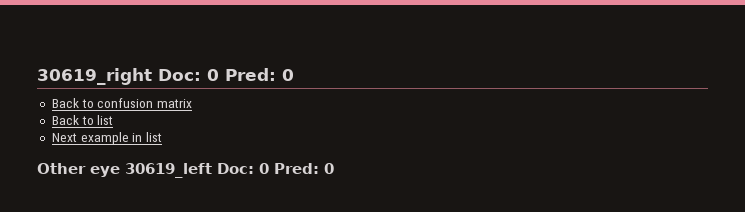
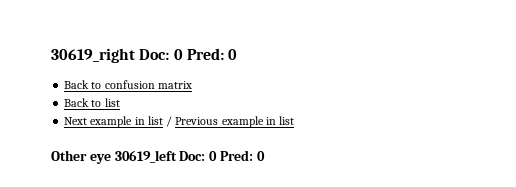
(162, 137) none -> [166,116,295,128] / Previous example in list

